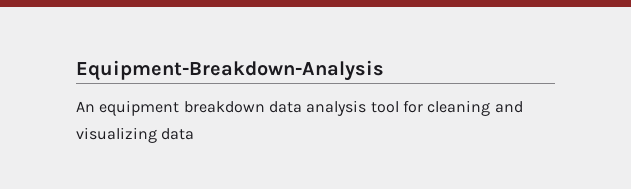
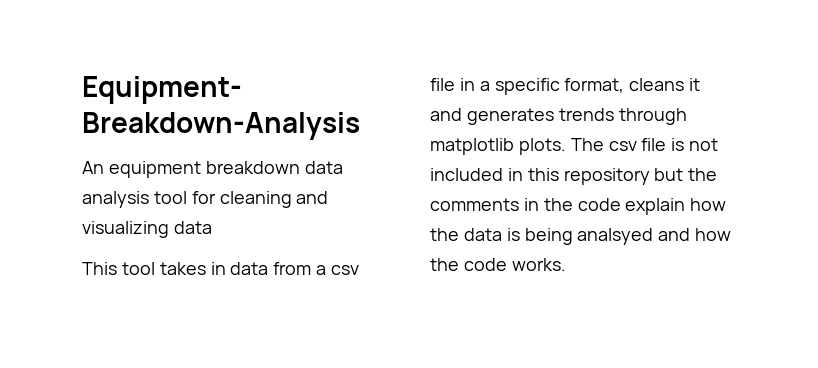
(195, 134) none -> [82,262,360,275] [430,78,701,95] [430,108,687,125] [430,138,719,155] [430,168,718,185] [430,198,727,215] [430,228,732,245] [430,258,566,271] // This tool takes in data from a csv file in a specific format, cleans it and generates trends through matplotlib plots. The csv file is not included in this repository but the comments in the code explain how the data is being analsyed and how the code works.

